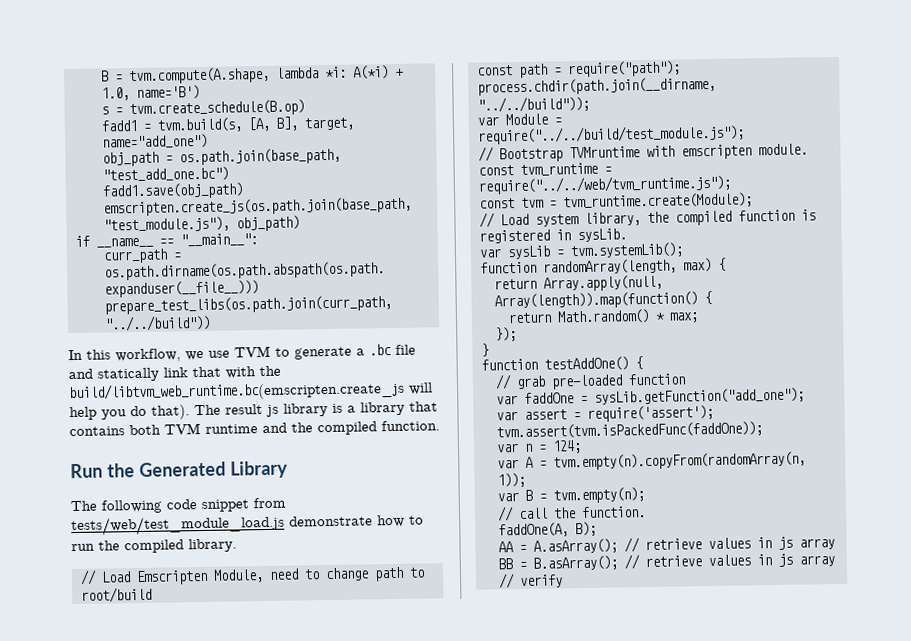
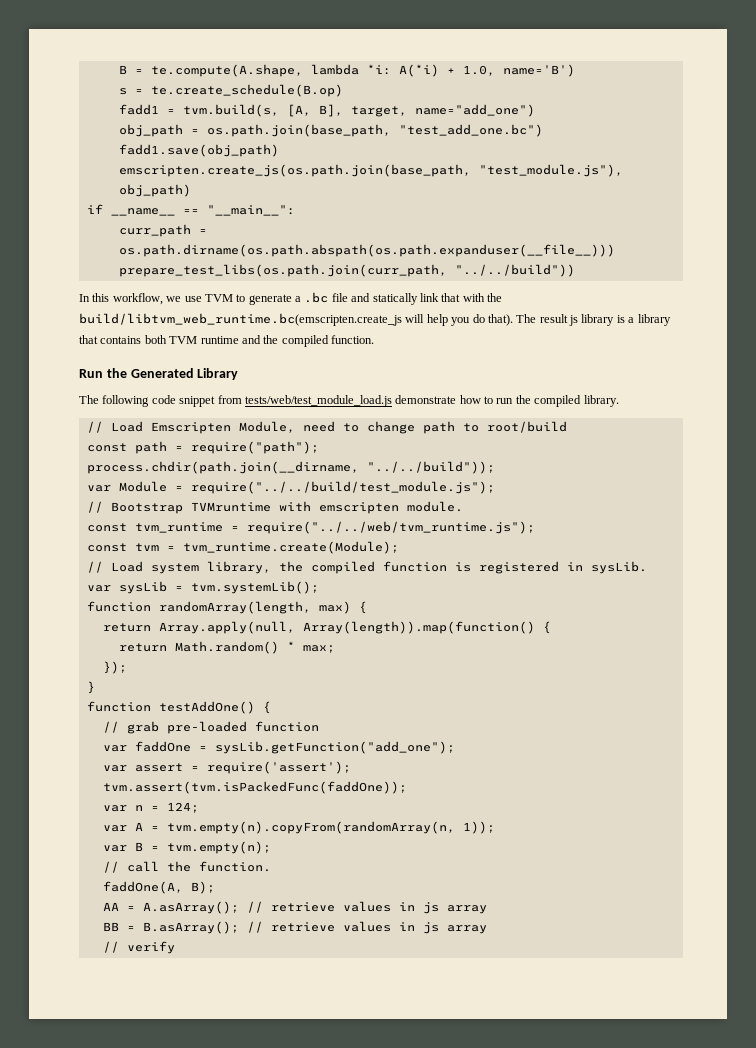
[101,66,270,85] B = tvm.compute(A.shape, -> [118,64,303,77] B = te.compute(A.shape,
[129,99,305,118] tvm.create_schedule(B.op) -> [150,84,343,97] te.create_schedule(B.op)

